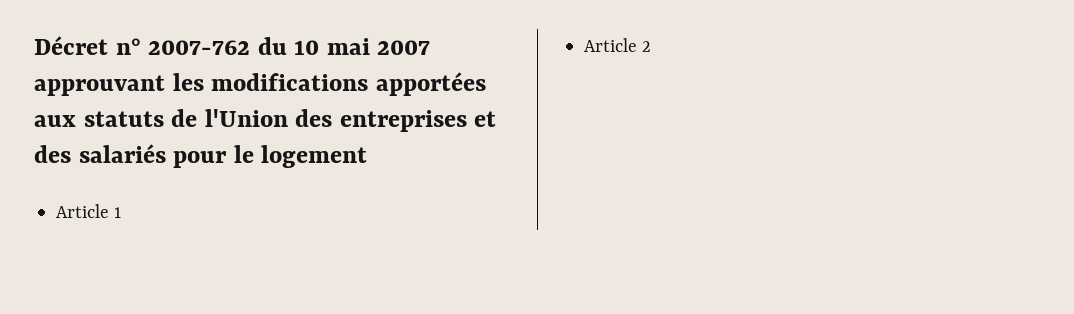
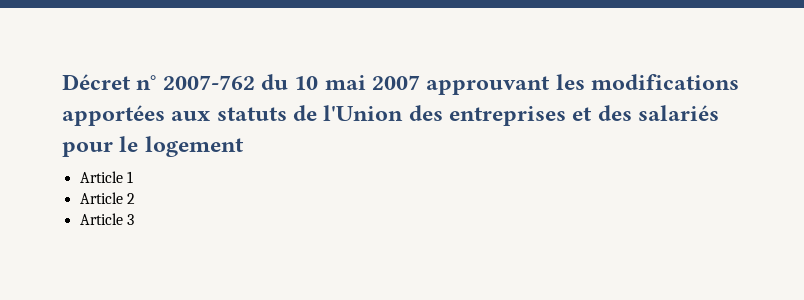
(652, 46) none -> [79,213,134,225] // Article 3

